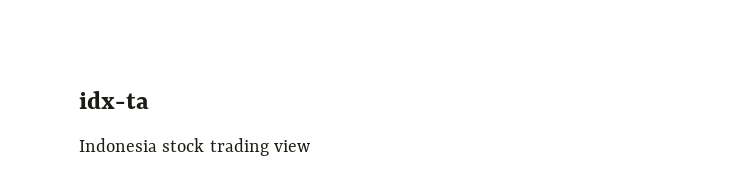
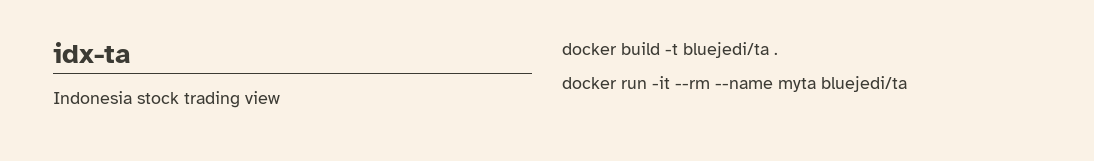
(311, 146) none -> [562,42,778,58] [562,76,907,92] // docker build -t bluejedi/ta . // docker run -it --rm --name myta bluejedi/ta

